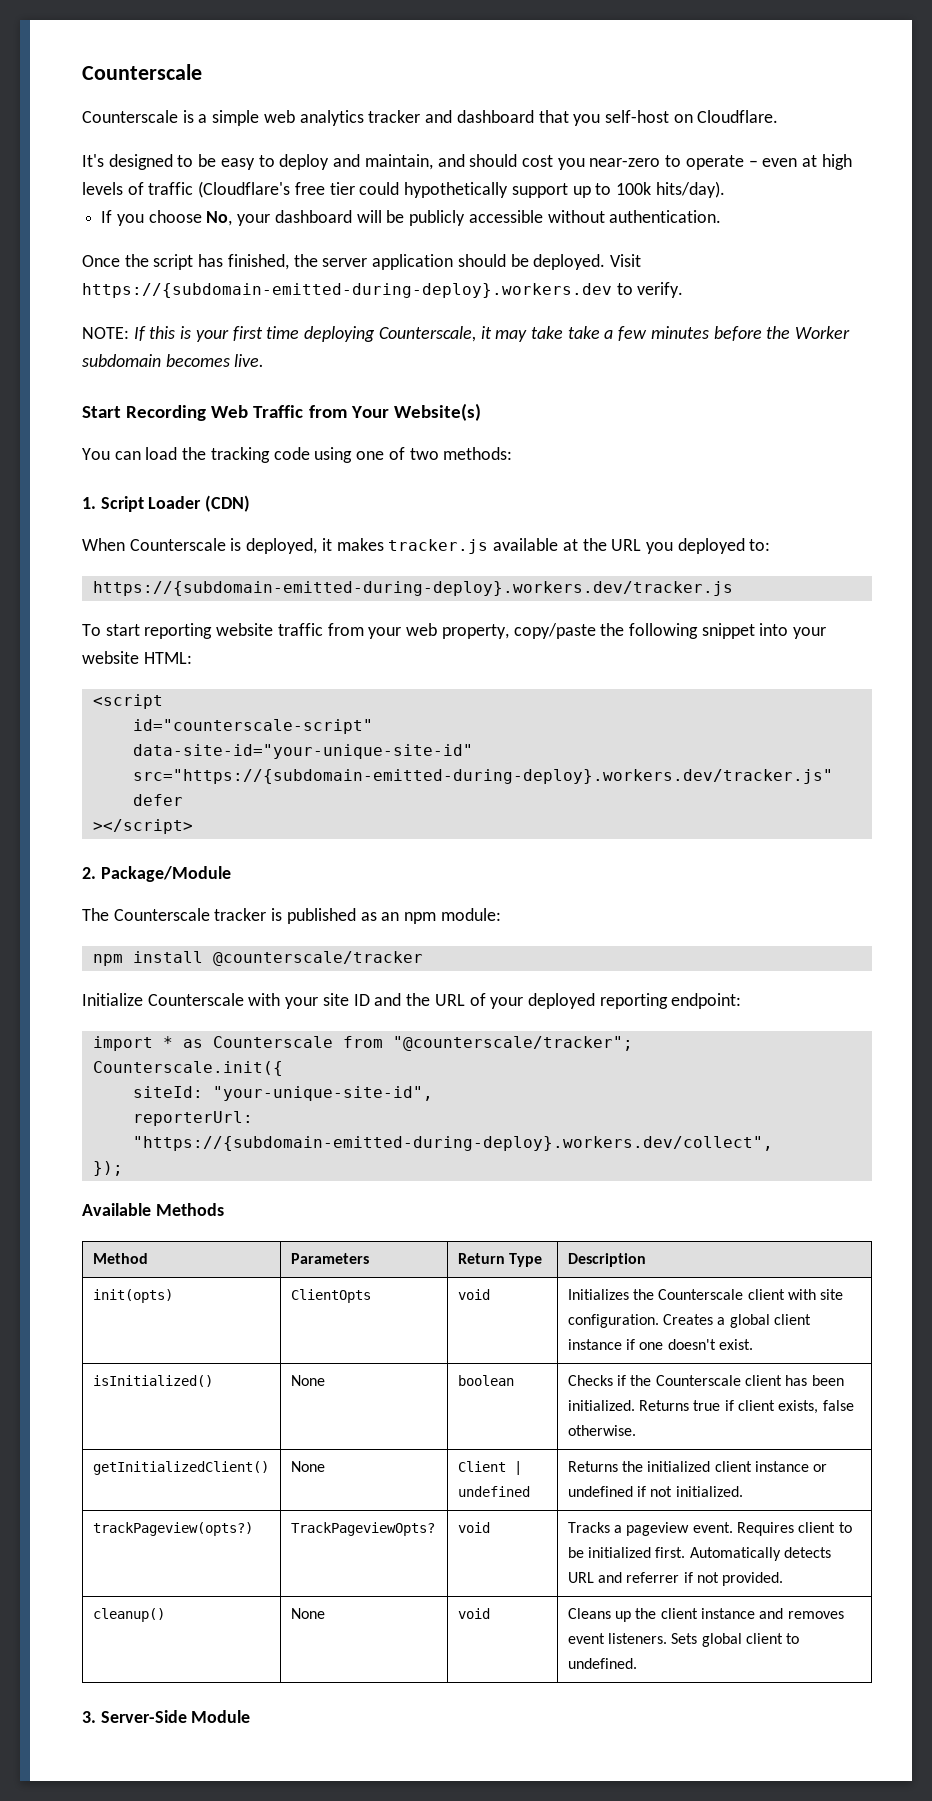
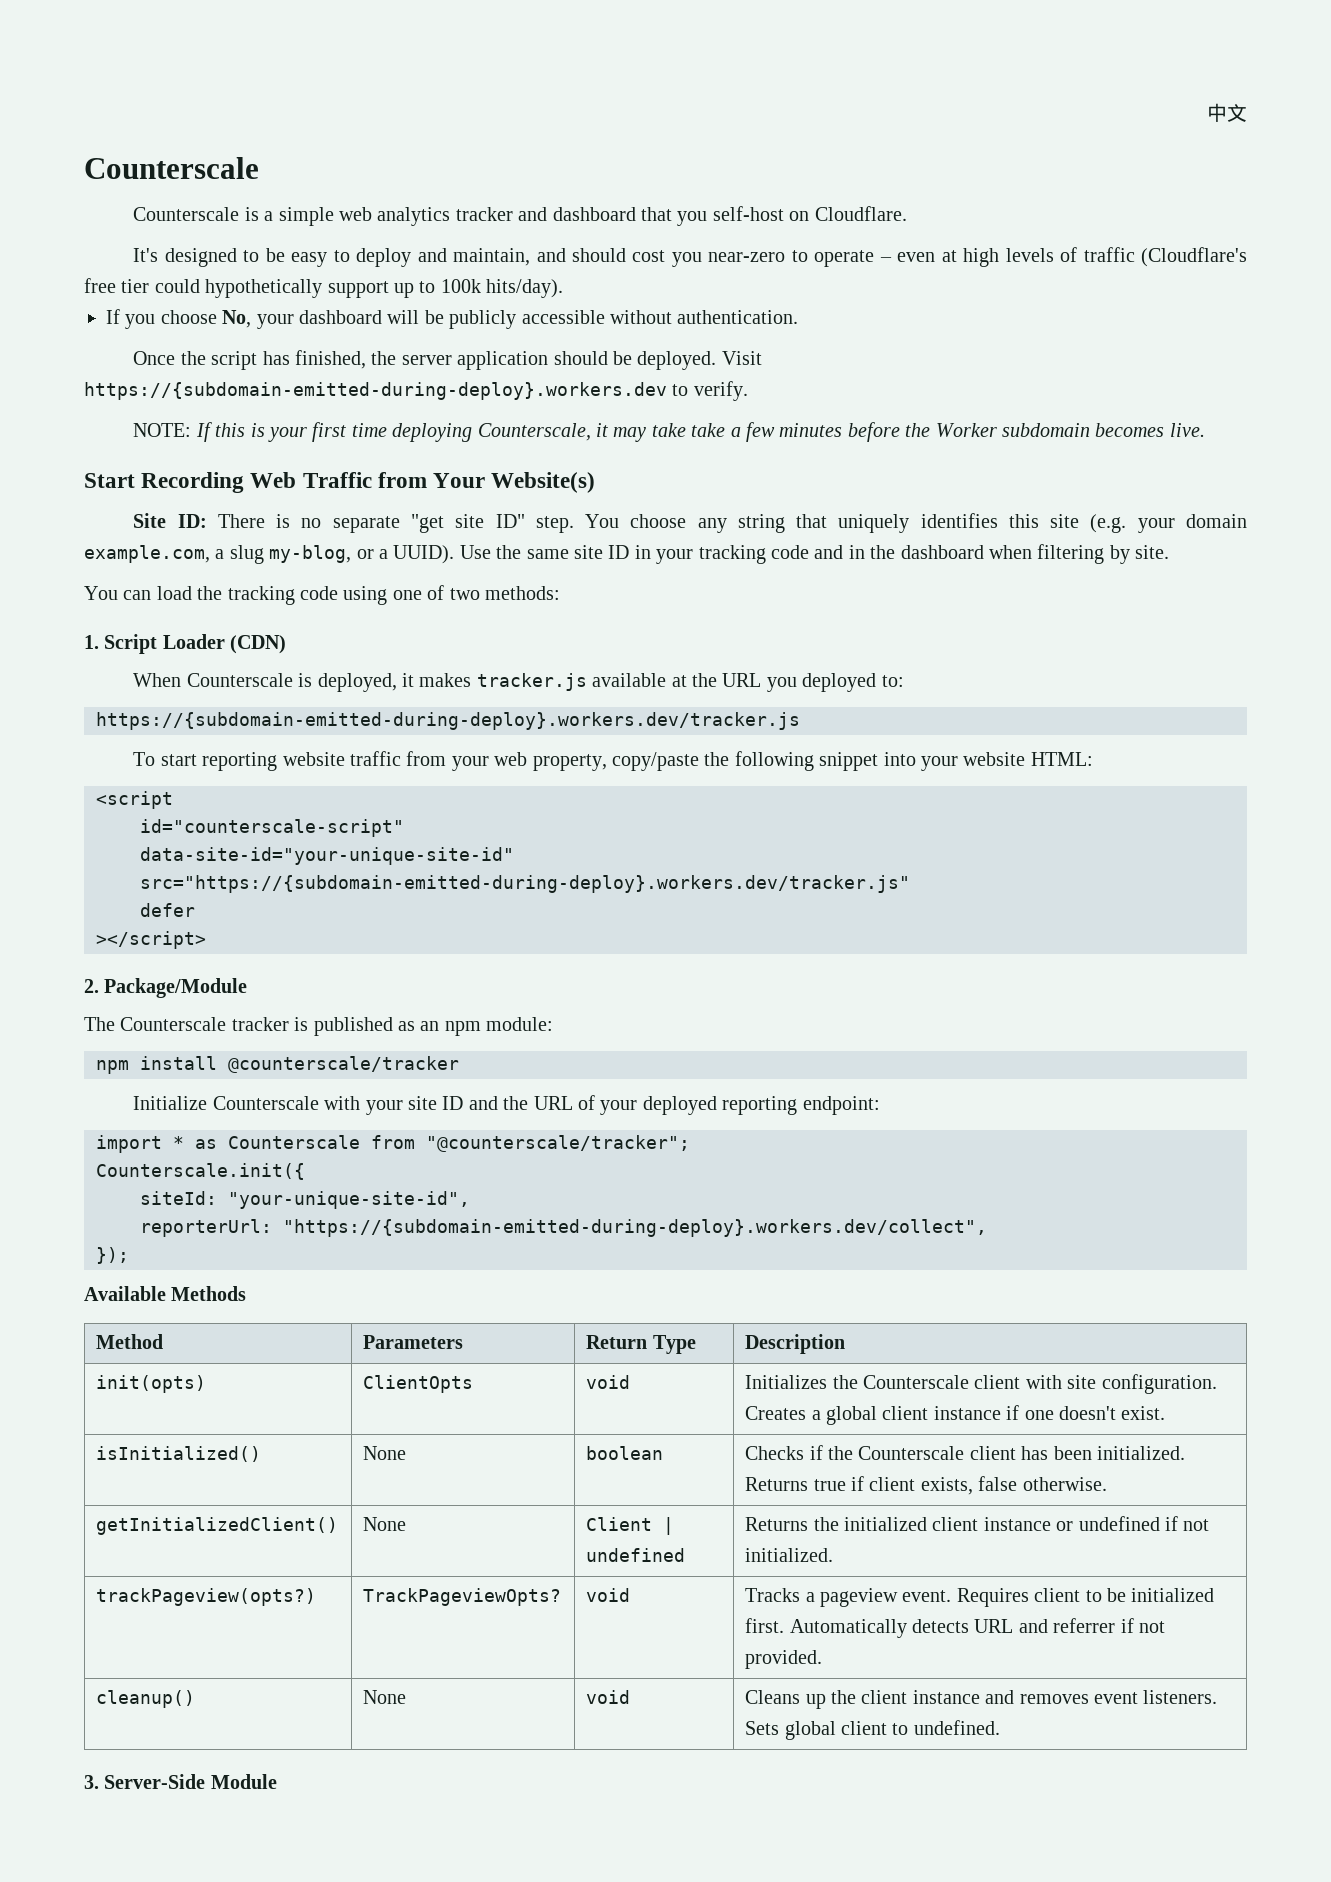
(82, 72) none -> [1207,103,1247,122] 中文 //
(481, 412) none -> [133,513,1247,533] [84,544,1170,564] // Site ID: There is no separate "get site ID" step. You choose any string that uniquely identifies this site (e.g. your domain example.com, a slug my-blog, or a UUID). Use the same site ID in your tracking code and in the dashboard when filtering by site.

